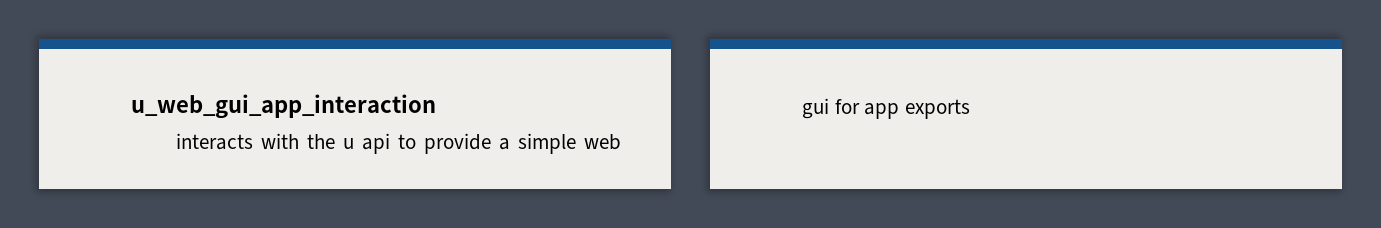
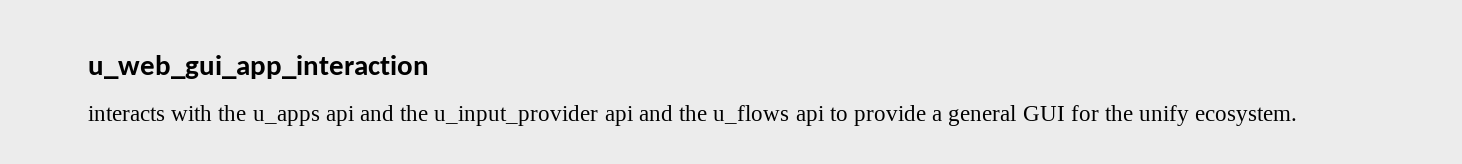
[342,133,621,154] [802,98,971,119] u api to provide a simple web gui for app exports -> [252,105,1298,126] u_apps api and the u_input_provider api and the u_flows api to provide a general GUI for the unify ecosystem.

